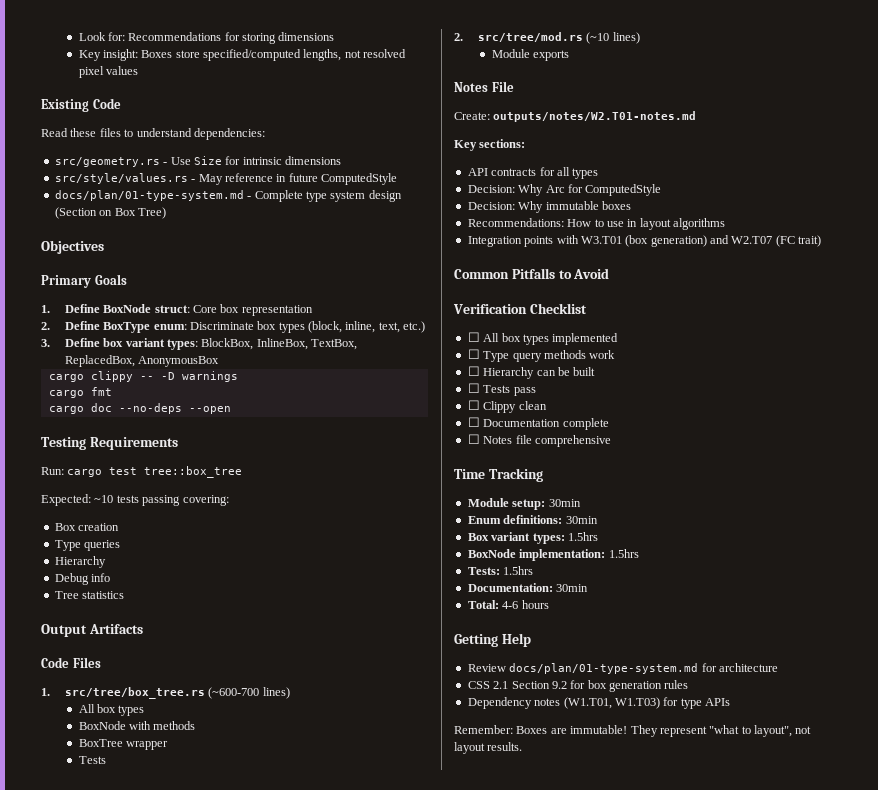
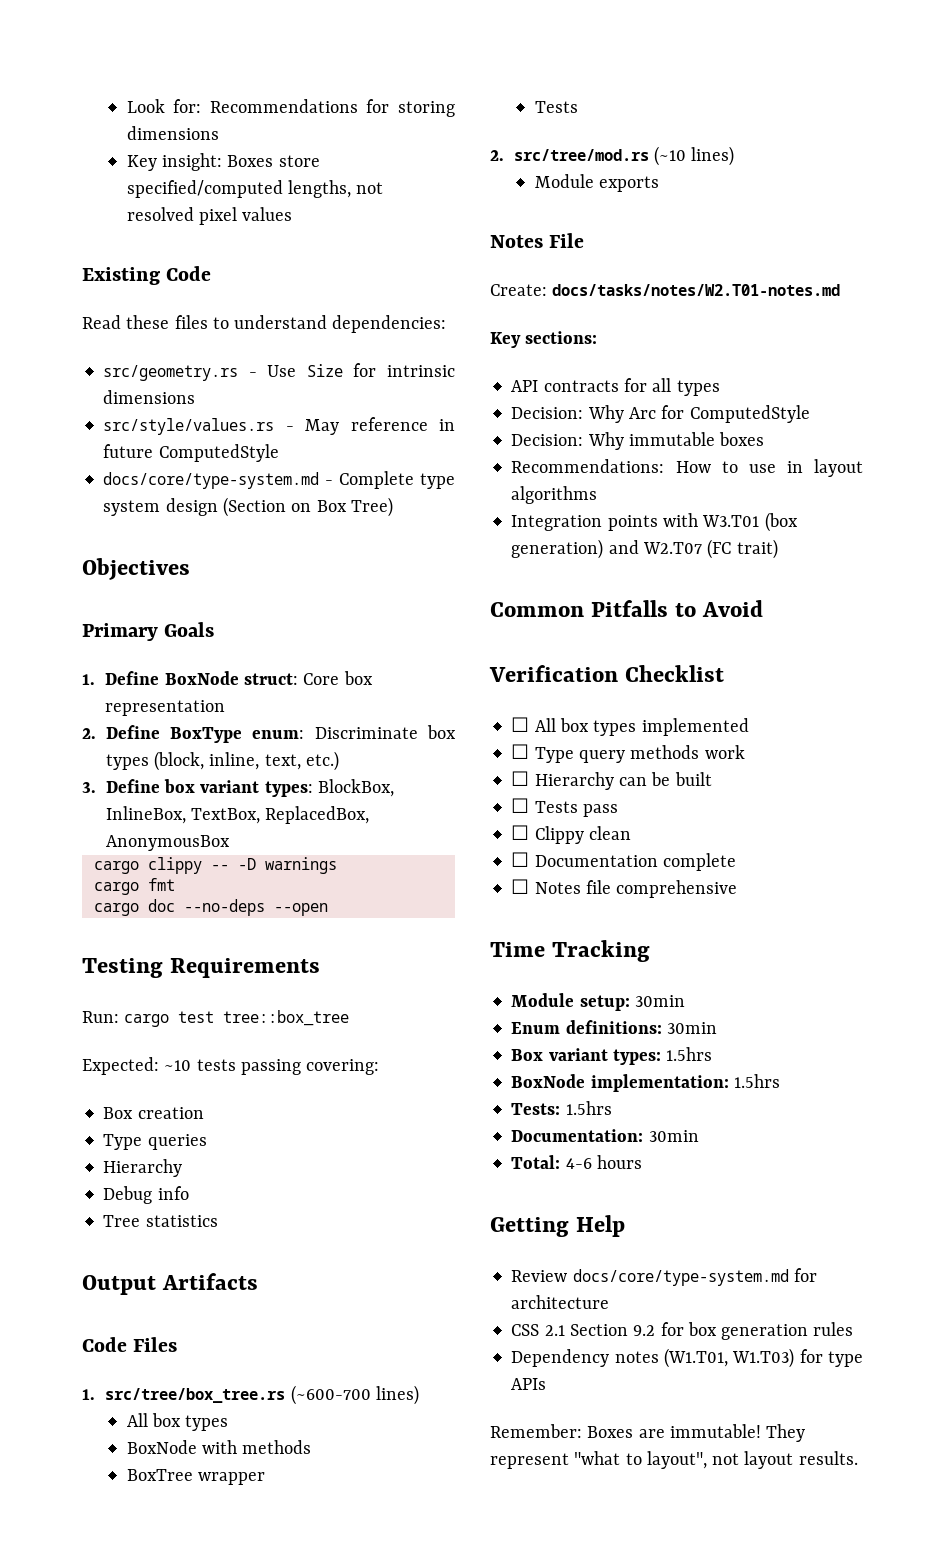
[54,190,244,201] docs/plan/01-type-system.md -> [103,472,320,489] docs/core/type-system.md
[493,111,697,122] outputs/notes/W2.T01-notes.md -> [552,284,841,296] docs/tasks/notes/W2.T01-notes.md
[509,663,699,674] docs/plan/01-type-system.md -> [572,1269,789,1286] docs/core/type-system.md

